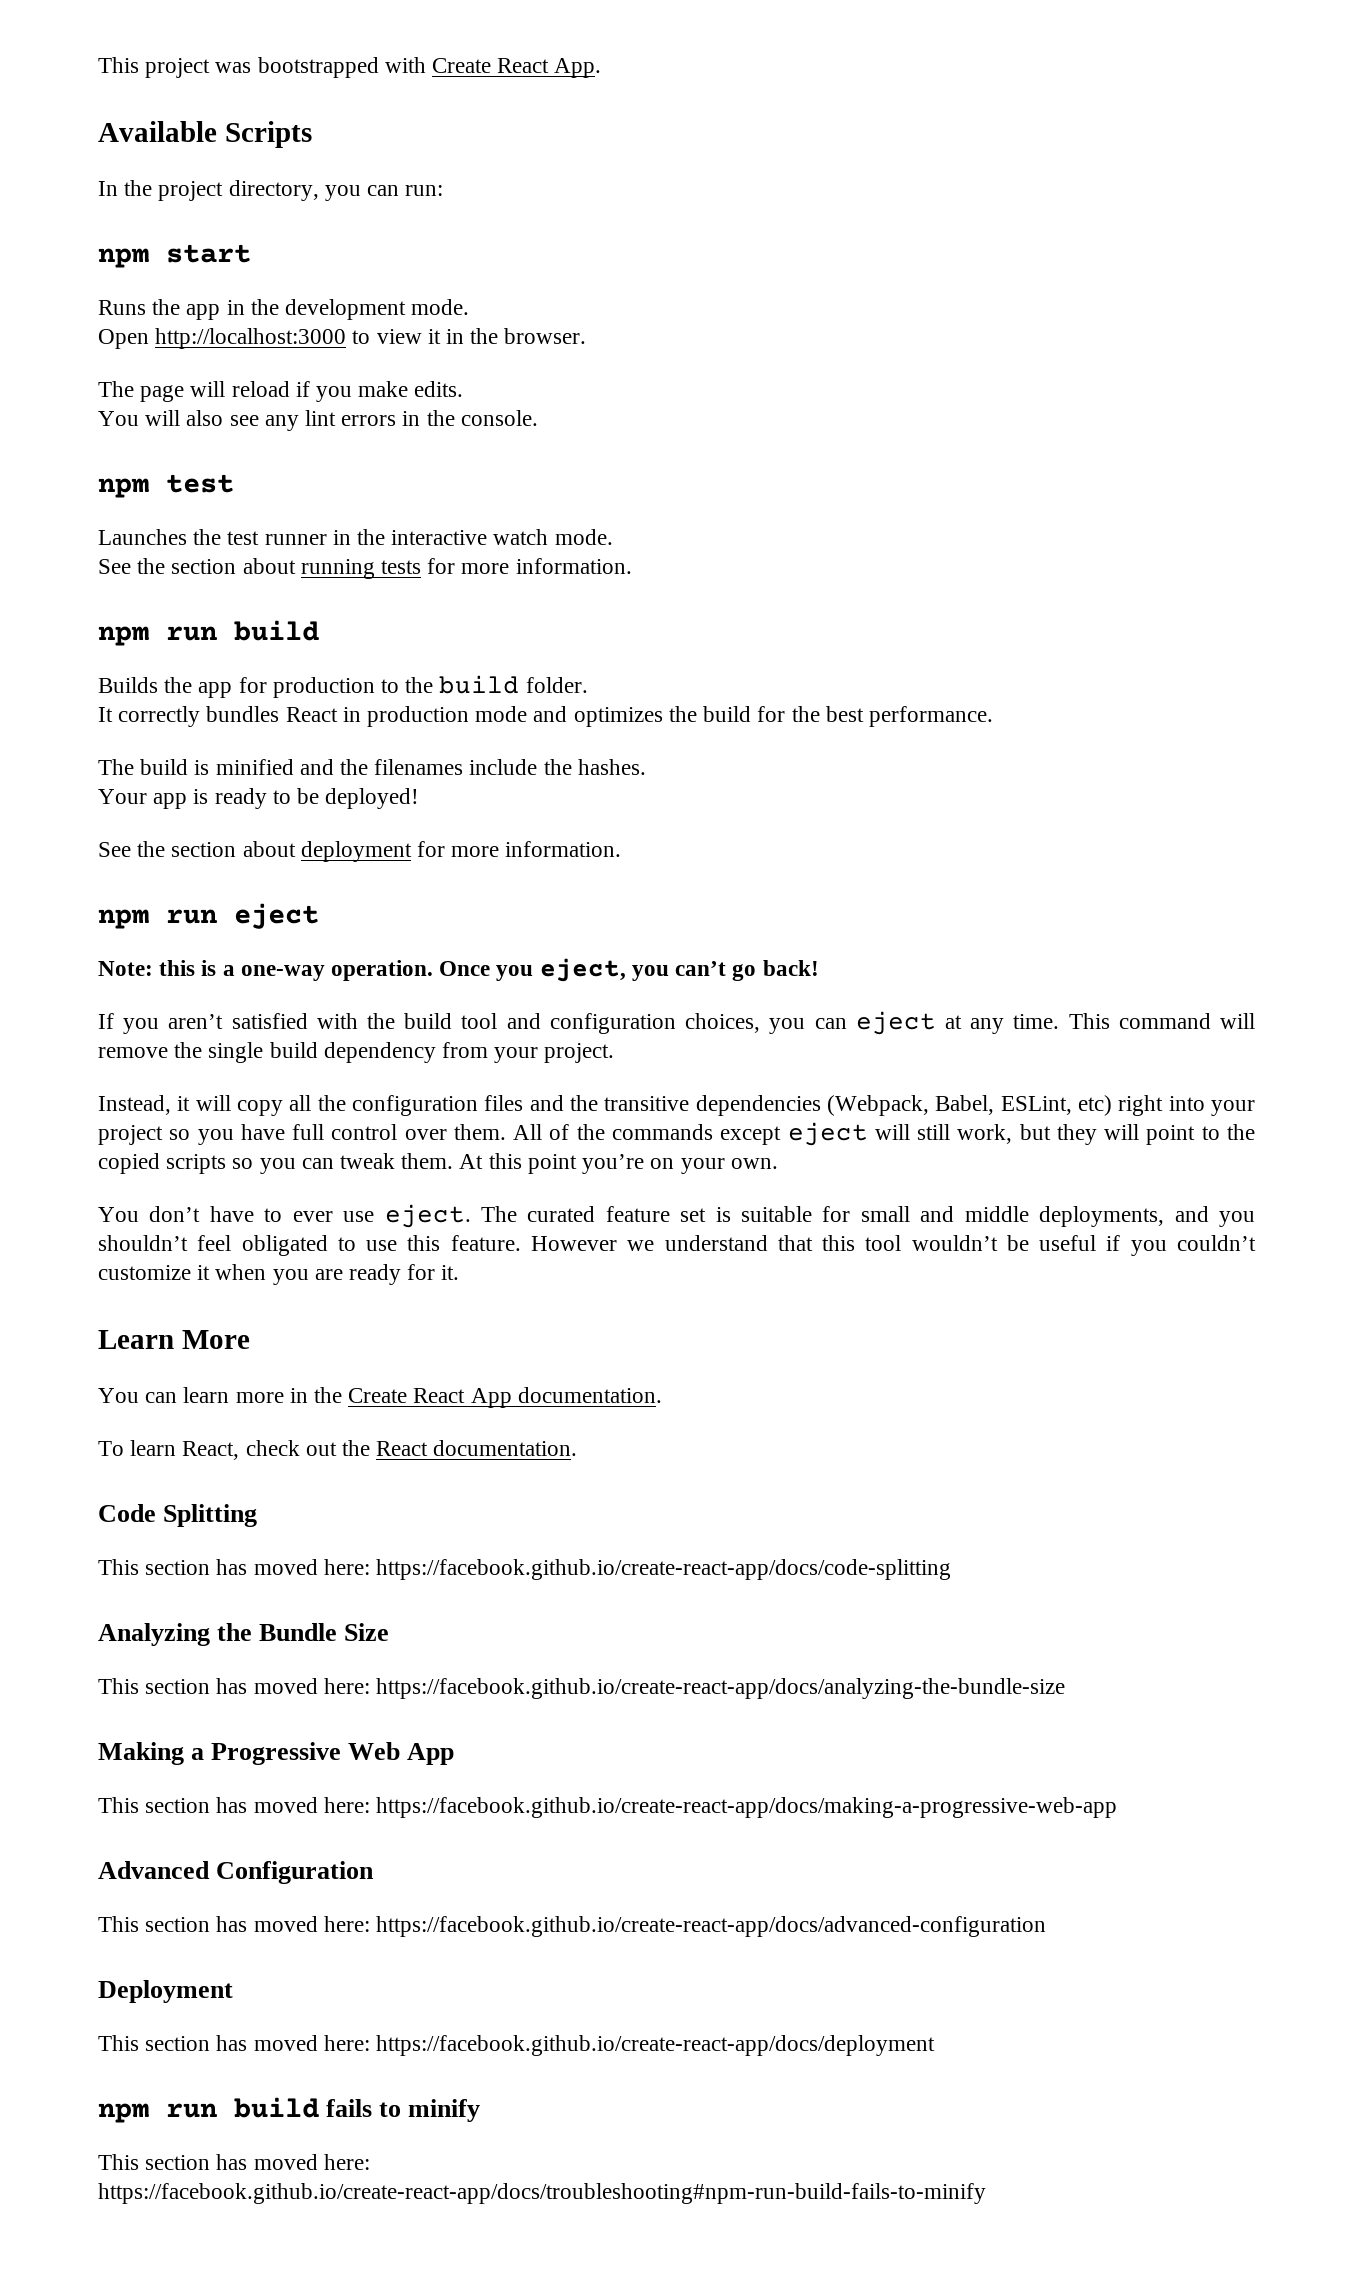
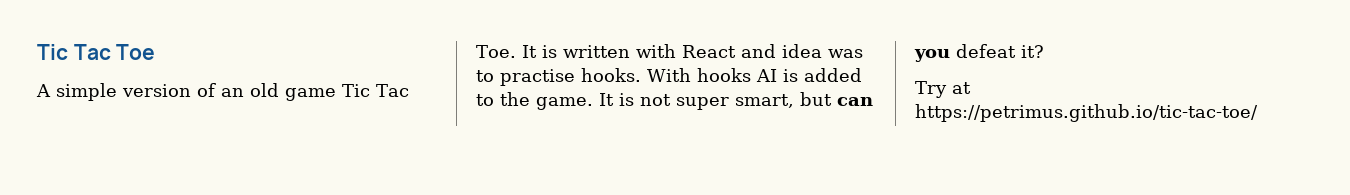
[98,57,602,78] [98,121,312,148] [98,180,444,201] [98,244,251,268] [98,299,470,320] [98,328,587,349] [98,381,464,402] [98,410,538,431] [98,474,234,498] [98,529,613,545] [98,558,632,579] [98,620,319,646] [98,675,588,698] [98,706,993,727] [98,759,646,775] [98,788,420,809] [98,841,622,862] [98,903,319,929] [98,958,819,982] [98,1011,1255,1035] [98,1042,615,1063] [98,1095,1255,1116] [98,1122,1255,1146] [98,1153,778,1174] [98,1204,1256,1228] [98,1235,1257,1256] [98,1264,460,1285] [98,1330,250,1349] [98,1387,662,1408] [98,1440,578,1460] [98,1504,258,1527] [98,1559,952,1580] [98,1623,390,1646] [98,1678,1066,1699] [98,1742,455,1765] [98,1797,1118,1818] [98,1861,375,1884] [98,1916,1047,1937] [98,1980,233,2003] [98,2035,936,2056] [98,2097,481,2123] [98,2154,370,2170] [98,2183,986,2204] This project was bootstrapped with Create React App. // Available Scripts // In the project directory, you can run: // npm start // Runs the app in the development mode. // Open http://localhost:3000 to view it in the browser. // The page will reload if you make edits. // You will also see any lint errors in the console. // npm test // Launches the test runner in the interactive watch mode. // See the section about running tests for more information. // npm run build // Builds the app for production to the build folder. // It correctly bundles React in production mode and optimizes the build for the best performance. // The build is minified and the filenames include the hashes. // Your app is ready to be deployed! // See the section about deployment for more information. // npm run eject // Note: this is a one-way operation. Once you eject, you can’t go back! // If you aren’t satisfied with the build tool and configuration choices, you can eject at any time. This command will remove the single build dependency from your project. // Instead, it will copy all the configuration files and the transitive dependencies (Webpack, Babel, ESLint, etc) right into your project so you have full control over them. All of the commands except eject will still work, but they will point to the copied scripts so you can tweak them. At this point you’re on your own. // You don’t have to ever use eject. The curated feature set is suitable for small and middle deployments, and you shouldn’t feel obligated to use this feature. However we understand that this tool wouldn’t be useful if you couldn’t customize it when you are ready for it. // Learn More // You can learn more in the Create React App documentation. // To learn React, check out the React documentation. // Code Splitting // This section has moved here: https://facebook.github.io/create-react-app/docs/code-splitting // Analyzing the Bundle Size // This section has moved here: https://facebook.github.io/create-react-app/docs/analyzing-the-bundle-size // Making a Progressive Web App // This section has moved here: https://facebook.github.io/create-react-app/docs/making-a-progressive-web-app // Advanced Configuration // This section has moved here: https://facebook.github.io/create-react-app/docs/advanced-configuration // Deployment // This section has moved here: https://facebook.github.io/create-react-app/docs/deployment // npm run build fails to minify // This section has moved here: https://facebook.github.io/create-react-app/docs/troubleshooting#npm-run-build-fails-to-minify -> [37,44,156,60] [36,83,409,101] [476,44,863,58] [476,68,862,86] [476,92,873,110] [914,44,1044,62] [915,81,971,98] [915,104,1258,122] Tic Tac Toe // A simple version of an old game Tic Tac Toe. It is written with React and idea was to practise hooks. With hooks AI is added to the game. It is not super smart, but can you defeat it? // Try at https://petrimus.github.io/tic-tac-toe/

